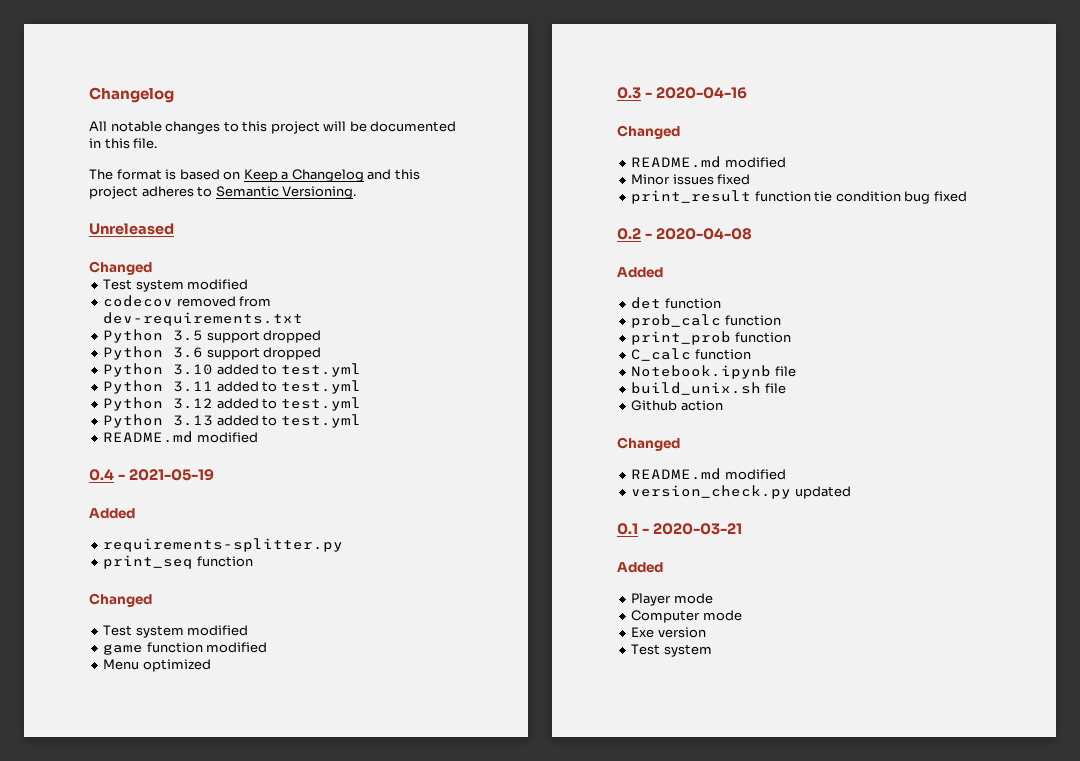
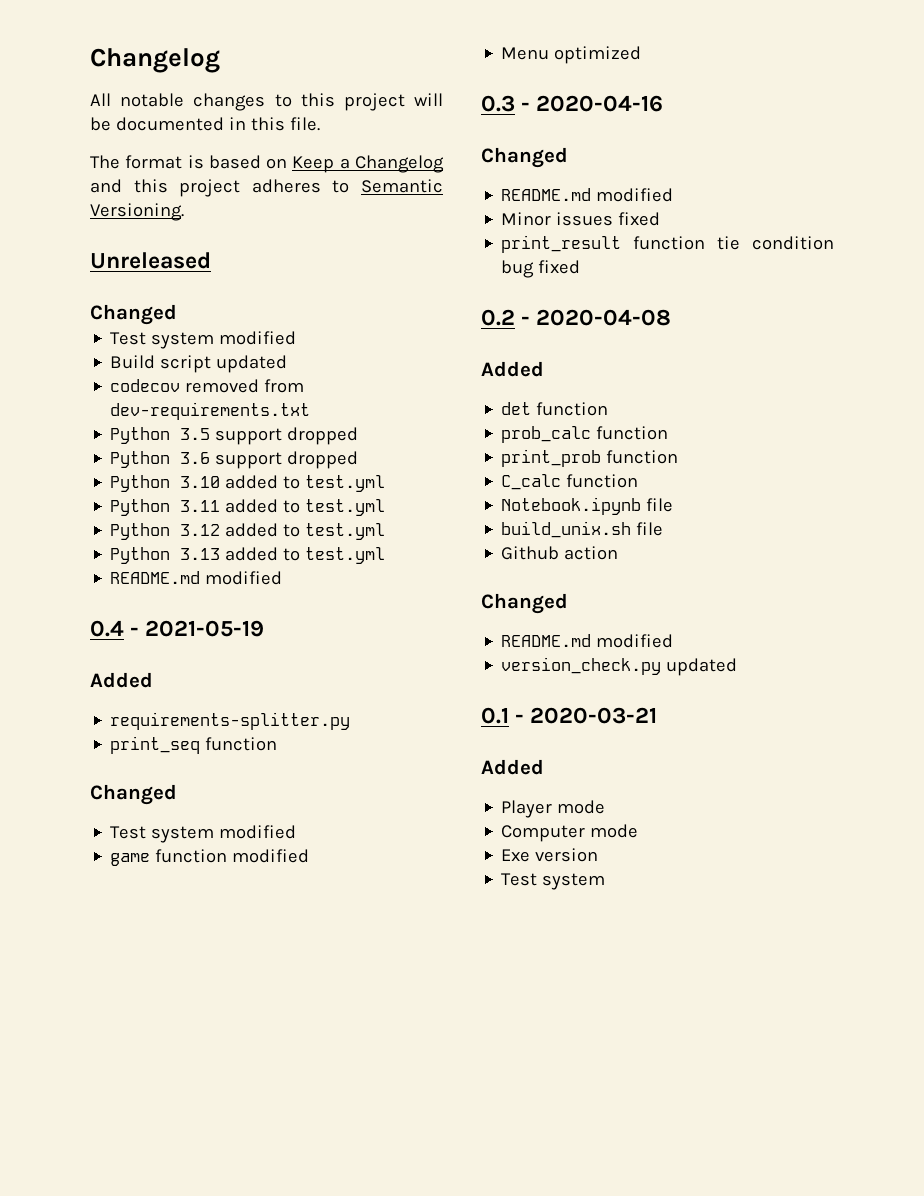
(249, 284) none -> [110,355,288,373] // Build script updated

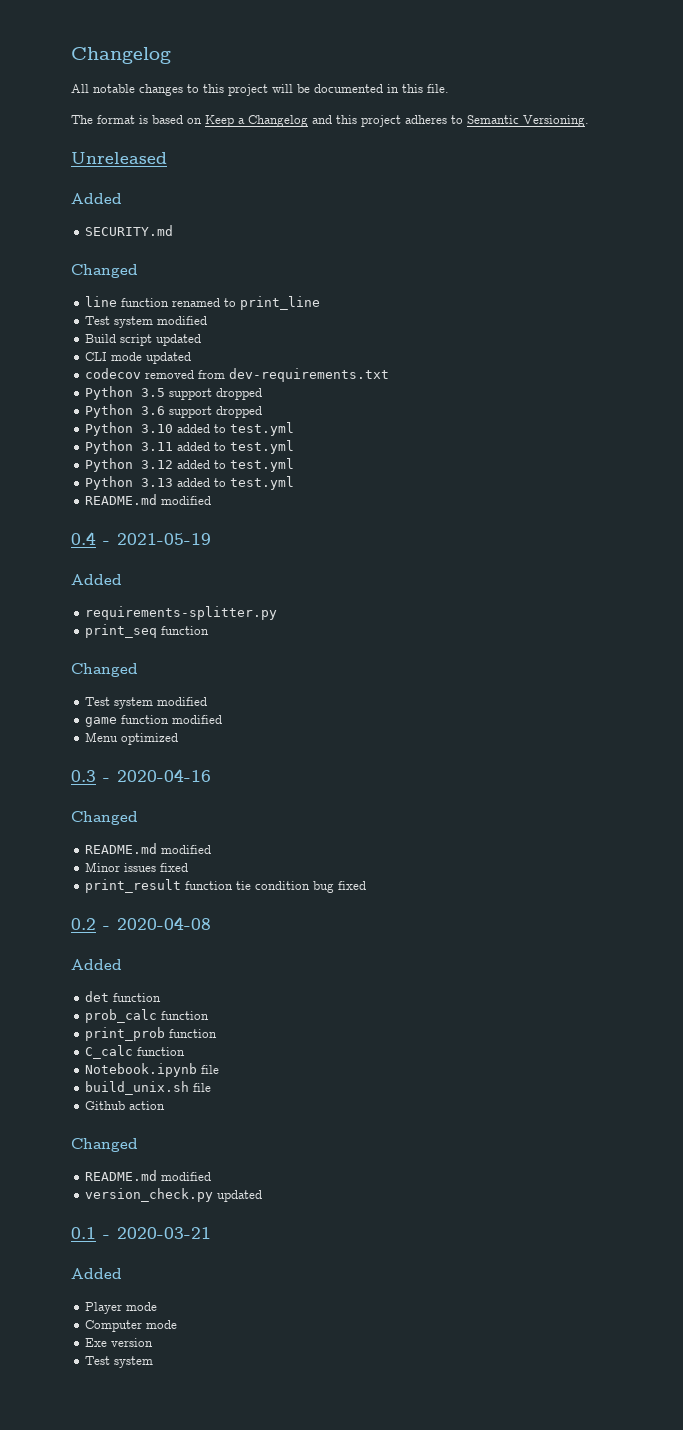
[90,304,177,325] // Changed -> [71,193,122,204] [85,225,174,236] [71,264,138,278] [85,296,321,310] // Added // SECURITY.md // Changed // line function renamed to print_line
(288, 364) none -> [85,352,192,364] // CLI mode updated

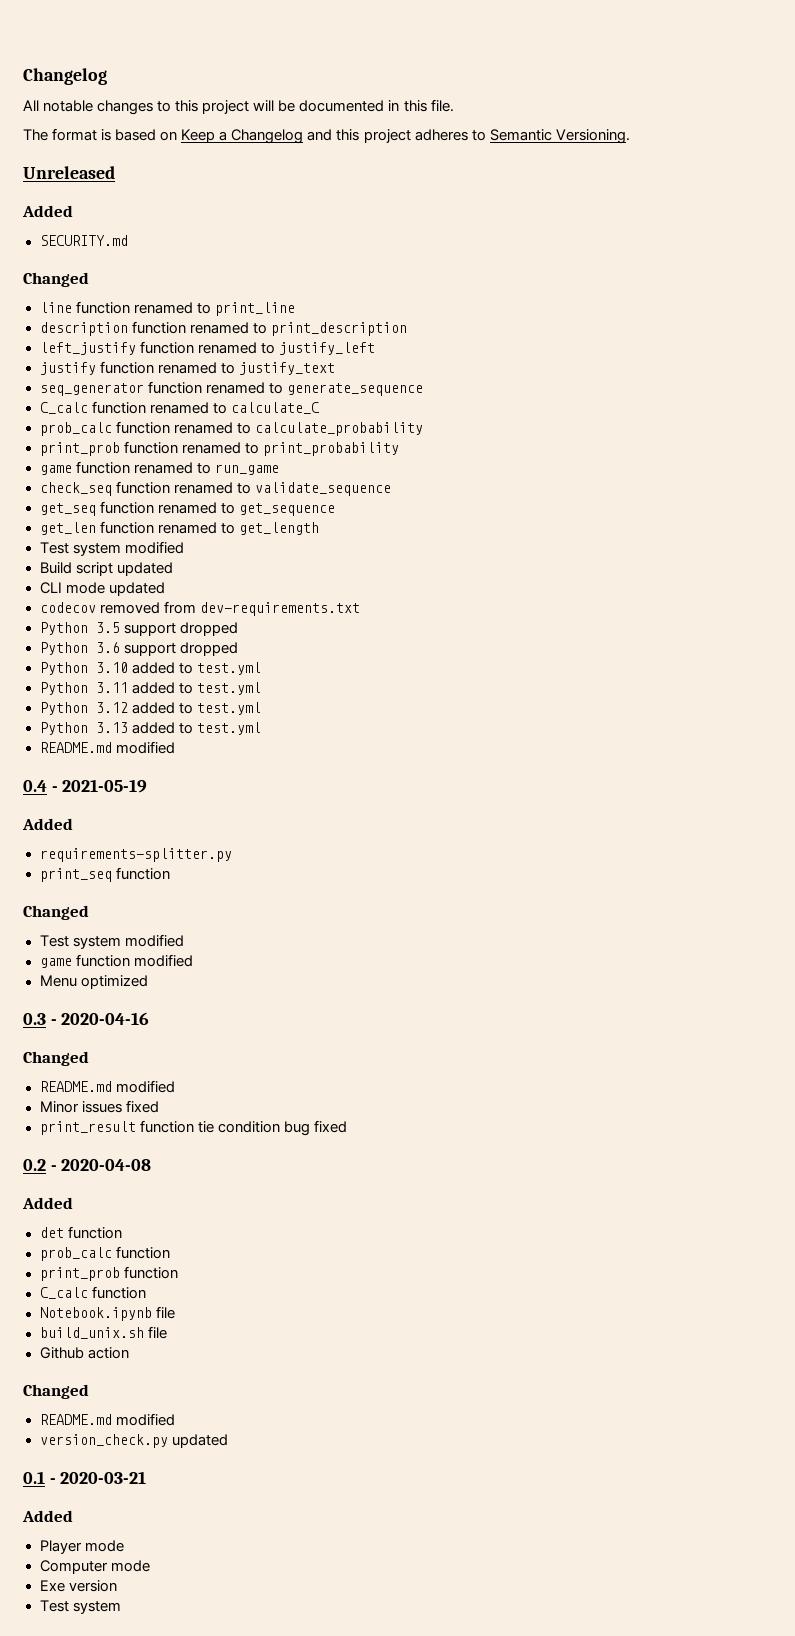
(321, 303) none -> [39,321,407,336] [39,341,375,355] [39,361,335,375] [39,381,423,396] [39,401,320,414] [39,421,423,436] [39,441,399,456] [39,461,279,475] [39,481,391,496] [39,501,335,516] [39,521,319,535] // description function renamed to print_description // left_justify function renamed to justify_left // justify function renamed to justify_text // seq_generator function renamed to generate_sequence // C_calc function renamed to calculate_C // prob_calc function renamed to calculate_probability // print_prob function renamed to print_probability // game function renamed to run_game // check_seq function renamed to validate_sequence // get_seq function renamed to get_sequence // get_len function renamed to get_length

